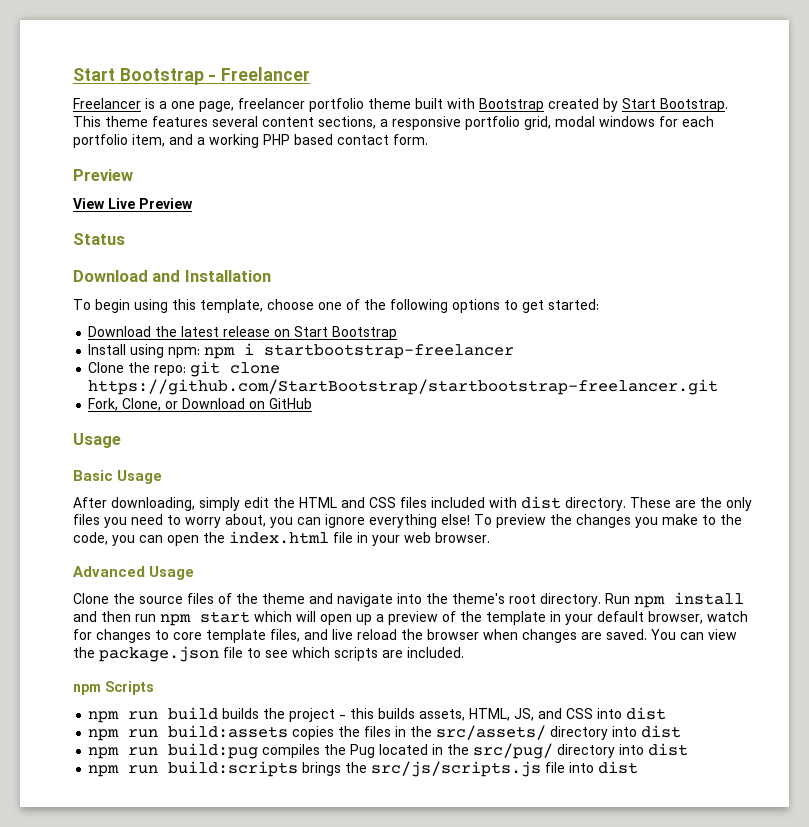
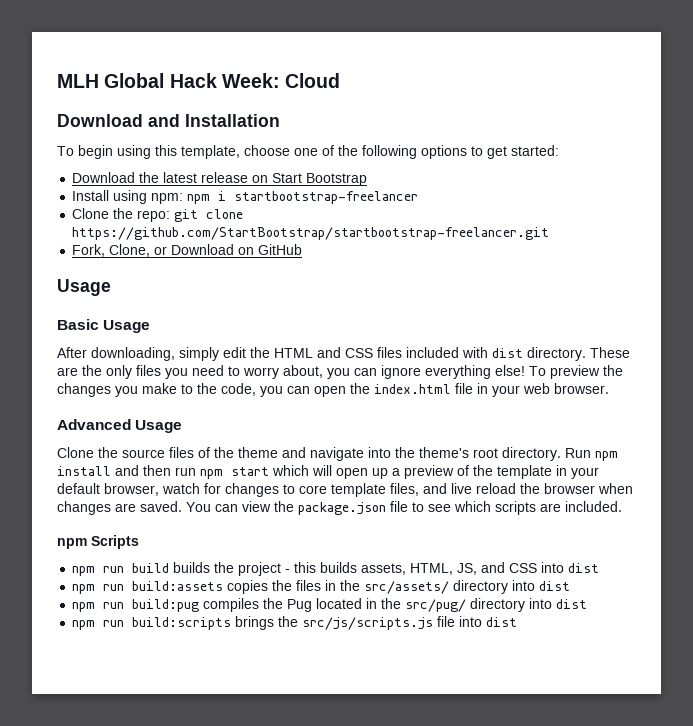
[73,67,311,85] [73,98,728,112] [73,116,714,130] [73,134,428,148] [73,169,133,181] [73,198,193,209] [73,233,125,245] Start Bootstrap - Freelancer // Freelancer is a one page, freelancer portfolio theme built with Bootstrap created by Start Bootstrap. This theme features several content sections, a responsive portfolio grid, modal windows for each portfolio item, and a working PHP based contact form. // Preview // View Live Preview // Status -> [57,73,341,88] MLH Global Hack Week: Cloud

